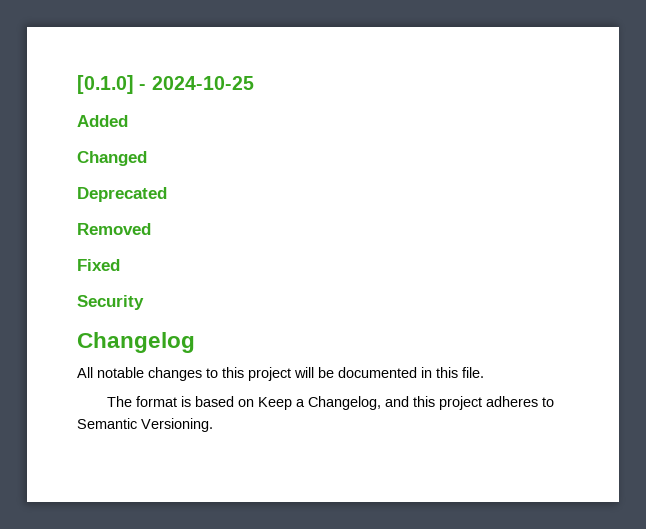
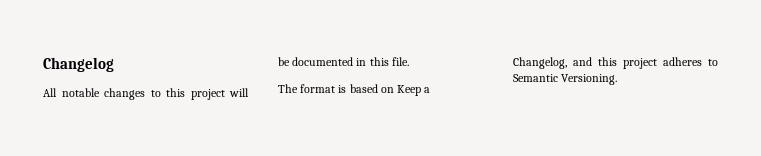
[77,75,254,94] [77,115,128,127] [77,151,147,166] [77,187,167,202] [77,223,151,235] [77,259,120,271] [77,295,144,310] [0.1.0] - 2024-10-25 // Added // Changed // Deprecated // Removed // Fixed // Security // -> (43, 64) none

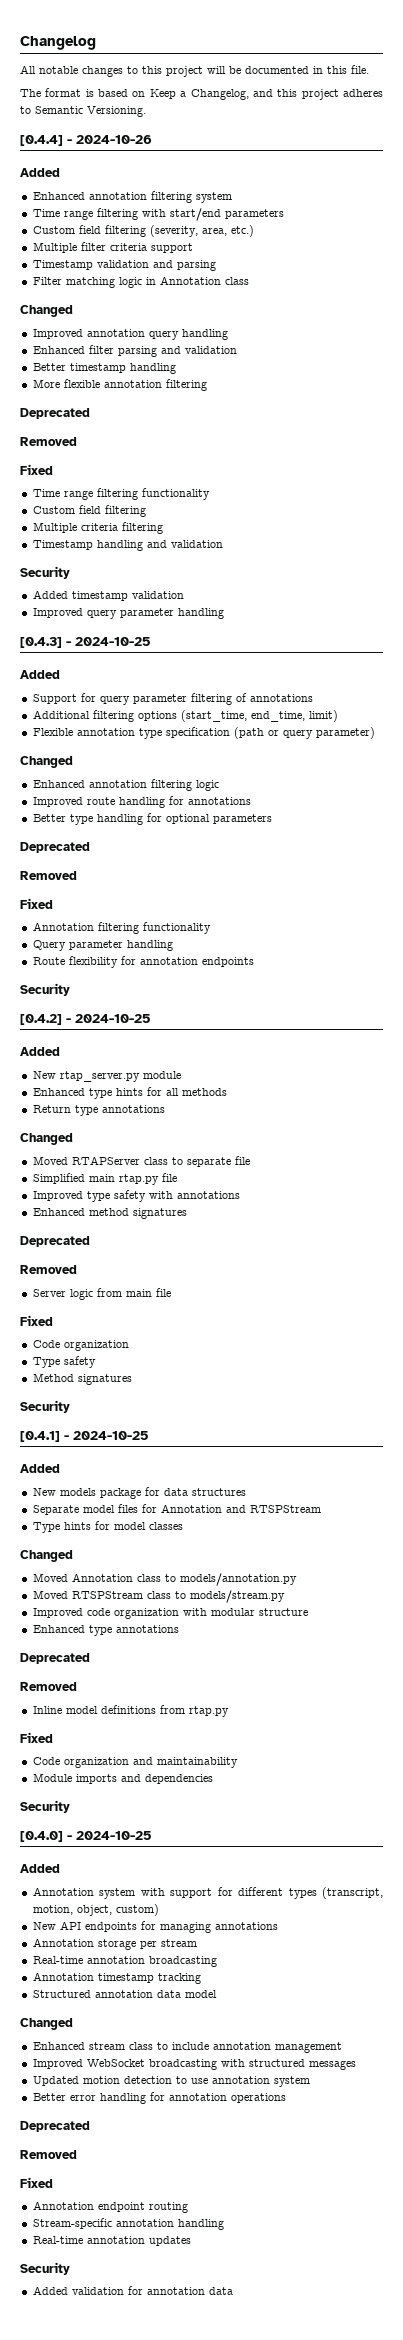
(618, 79) none -> [20,135,152,146] [20,168,60,177] [32,191,232,203] [32,208,284,221] [32,225,254,237] [32,242,193,253] [32,260,216,271] [32,276,249,288] [20,305,73,317] [32,329,228,340] [32,345,237,357] [32,363,176,374] [32,379,207,391] [20,408,90,419] [20,437,77,446] [20,464,53,475] [32,488,210,500] [32,505,146,517] [32,522,163,534] [32,540,223,551] [20,566,70,579] [32,590,184,601] [32,608,224,619] [20,637,151,648] [20,670,60,679] [32,693,313,705] [32,710,338,722] [32,727,375,739] [20,756,73,768] [32,779,219,791] [32,796,251,808] [32,813,272,825] [20,842,90,853] [20,871,77,880] [20,898,53,909] [32,922,211,934] [32,940,173,951] [32,956,254,968] [20,983,70,996] [20,1014,151,1025] [20,1047,60,1056] [32,1071,181,1082] [32,1087,227,1099] [32,1105,165,1116] [20,1133,73,1145] [32,1156,250,1167] [32,1173,177,1185] [32,1190,240,1202] [32,1208,187,1219] [20,1236,90,1247] [20,1265,77,1274] [32,1288,171,1300] [20,1315,53,1326] [32,1340,129,1351] [32,1356,96,1368] [32,1373,132,1385] [20,1400,70,1413] [20,1431,149,1442] [20,1464,60,1473] [32,1487,246,1499] [32,1504,321,1515] [32,1521,183,1533] [20,1550,73,1562] [32,1573,297,1586] [32,1590,285,1603] [32,1608,308,1619] [32,1625,179,1636] [20,1653,90,1664] [20,1682,77,1691] [32,1705,229,1717] [20,1732,53,1743] [32,1757,238,1768] [32,1773,213,1784] [20,1800,70,1813] [20,1831,152,1842] [20,1864,60,1873] [32,1887,384,1899] [32,1904,159,1916] [32,1921,278,1933] [32,1938,197,1950] [32,1956,217,1967] [32,1972,201,1984] [32,1990,217,1998] [20,2018,73,2030] [32,2042,342,2053] [32,2059,356,2070] [32,2076,310,2087] [32,2092,286,2104] [20,2121,90,2132] [20,2150,77,2159] [20,2177,53,2188] [32,2201,188,2213] [32,2218,224,2230] [32,2236,191,2246] [20,2262,70,2275] [32,2286,233,2295] // [0.4.4] - 2024-10-26 // Added // Enhanced annotation filtering system // Time range filtering with start/end parameters // Custom field filtering (severity, area, etc.) // Multiple filter criteria support // Timestamp validation and parsing // Filter matching logic in Annotation class // Changed // Improved annotation query handling // Enhanced filter parsing and validation // Better timestamp handling // More flexible annotation filtering // Deprecated // Removed // Fixed // Time range filtering functionality // Custom field filtering // Multiple criteria filtering // Timestamp handling and validation // Security // Added timestamp validation // Improved query parameter handling // [0.4.3] - 2024-10-25 // Added // Support for query parameter filtering of annotations // Additional filtering options (start_time, end_time, limit) // Flexible annotation type specification (path or query parameter) // Changed // Enhanced annotation filtering logic // Improved route handling for annotations // Better type handling for optional parameters // Deprecated // Removed // Fixed // Annotation filtering functionality // Query parameter handling // Route flexibility for annotation endpoints // Security // [0.4.2] - 2024-10-25 // Added // New rtap_server.py module // Enhanced type hints for all methods // Return type annotations // Changed // Moved RTAPServer class to separate file // Simplified main rtap.py file // Improved type safety with annotations // Enhanced method signatures // Deprecated // Removed // Server logic from main file // Fixed // Code organization // Type safety // Method signatures // Security // [0.4.1] - 2024-10-25 // Added // New models package for data structures // Separate model files for Annotation and RTSPStream // Type hints for model classes // Changed // Moved Annotation class to models/annotation.py // Moved RTSPStream class to models/stream.py // Improved code organization with modular structure // Enhanced type annotations // Deprecated // Removed // Inline model definitions from rtap.py // Fixed // Code organization and maintainability // Module imports and dependencies // Security // [0.4.0] - 2024-10-25 // Added // Annotation system with support for different types (transcript, motion, object, custom) // New API endpoints for managing annotations // Annotation storage per stream // Real-time annotation broadcasting // Annotation timestamp tracking // Structured annotation data model // Changed // Enhanced stream class to include annotation management // Improved WebSocket broadcasting with structured messages // Updated motion detection to use annotation system // Better error handling for annotation operations // Deprecated // Removed // Fixed // Annotation endpoint routing // Stream-specific annotation handling // Real-time annotation updates // Security // Added validation for annotation data

